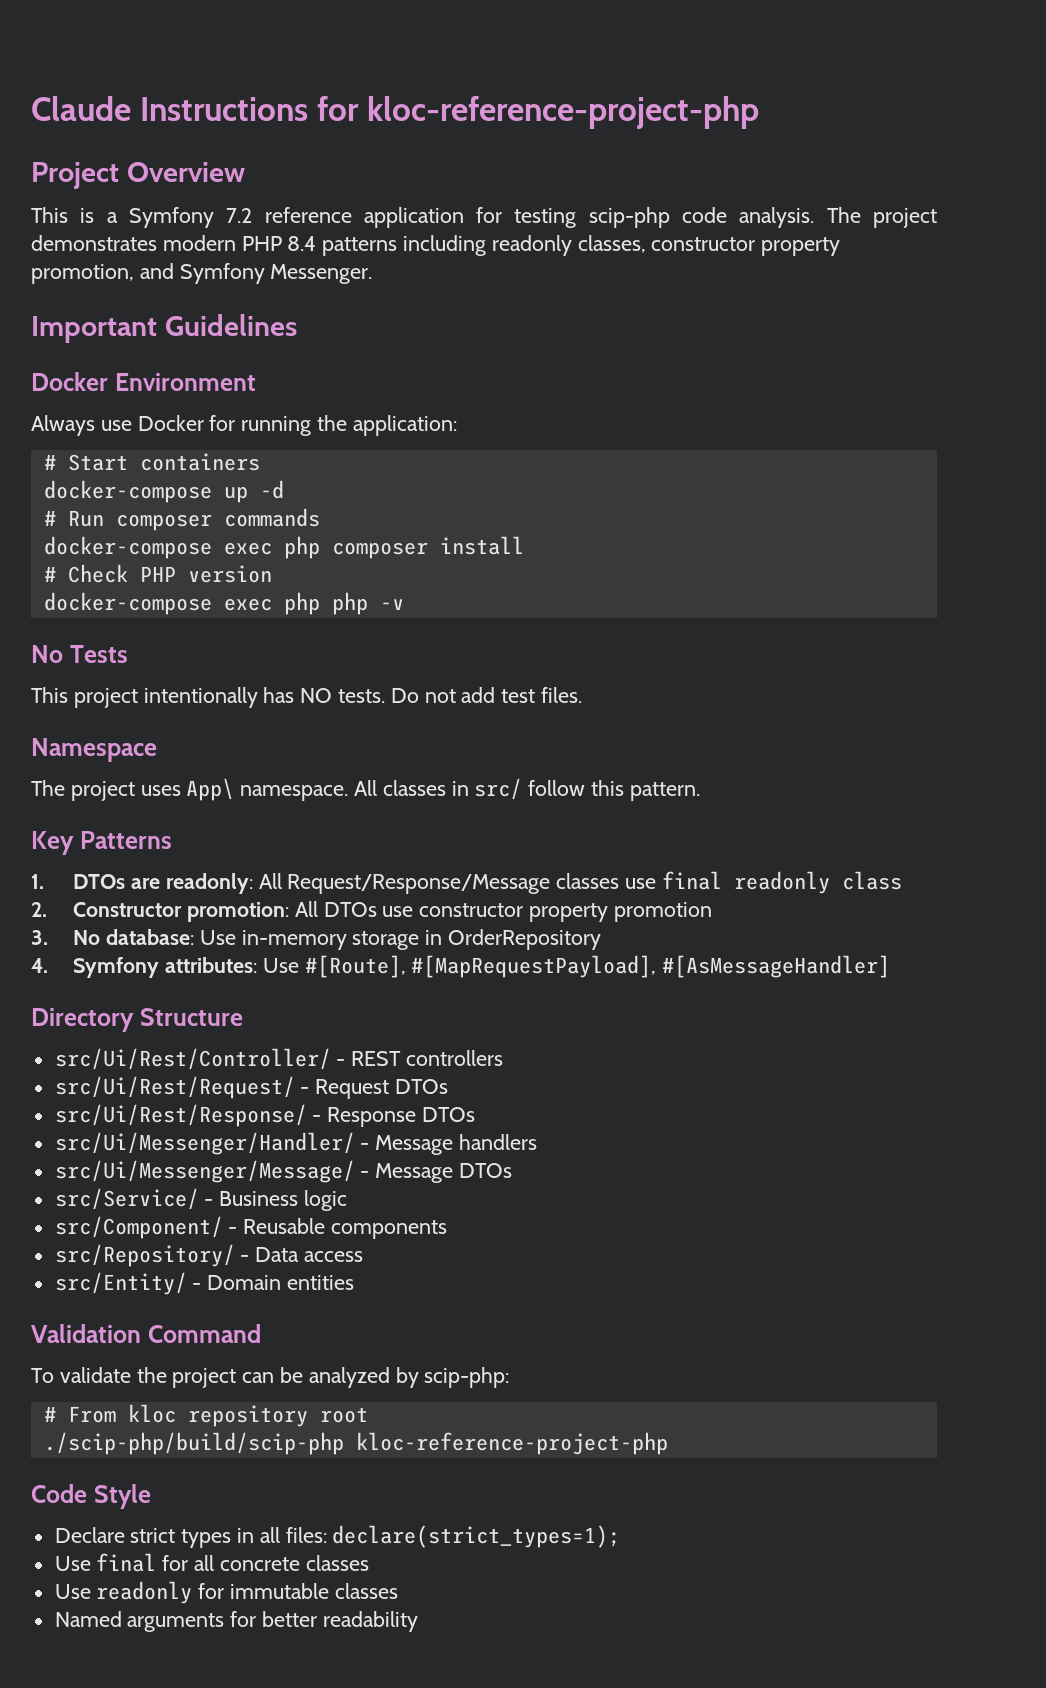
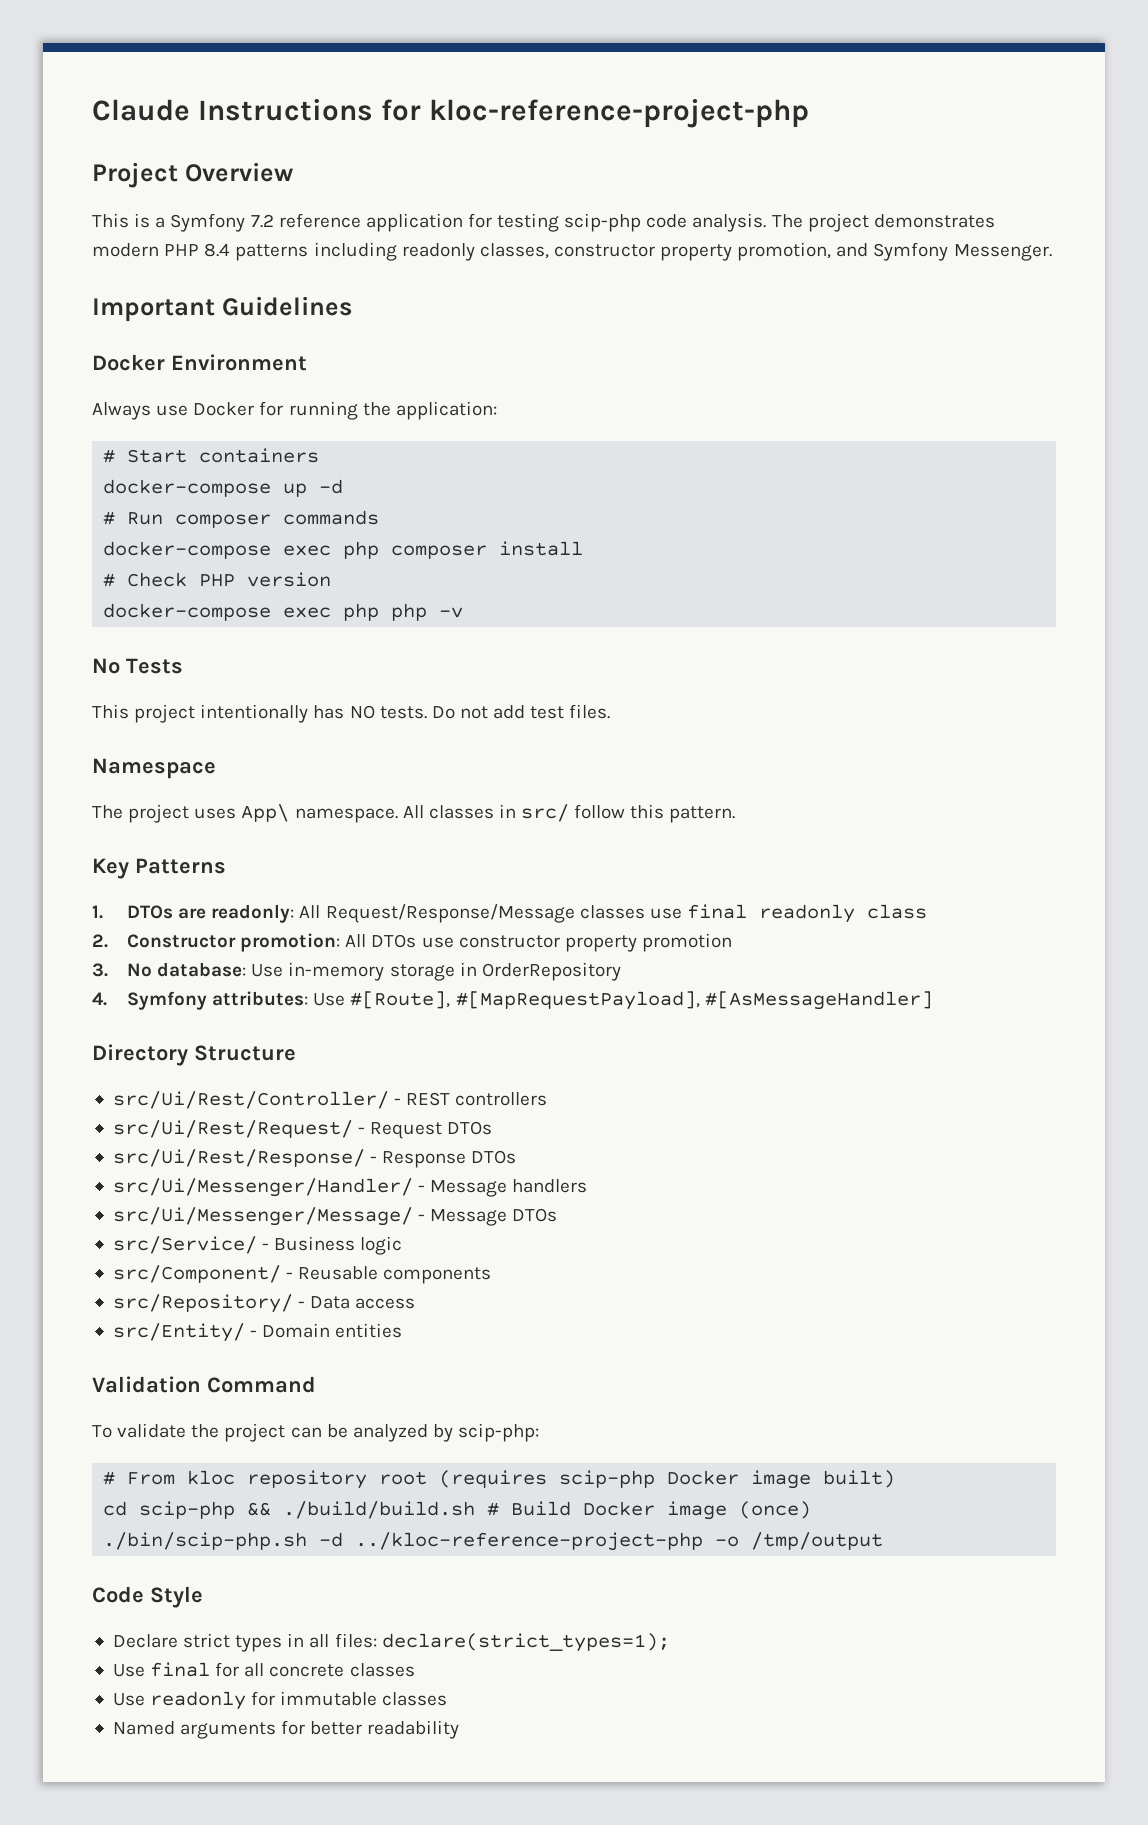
[43,1432,668,1455] // ./scip-php/build/scip-php kloc-reference-project-php -> [439,1470,896,1489] [103,1501,812,1520] [103,1532,884,1551] (requires scip-php Docker image built) // cd scip-php && ./build/build.sh # Build Docker image (once) // ./bin/scip-php.sh -d ../kloc-reference-project-php -o /tmp/output

